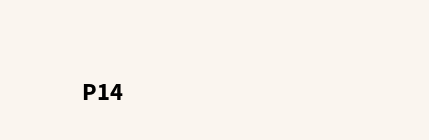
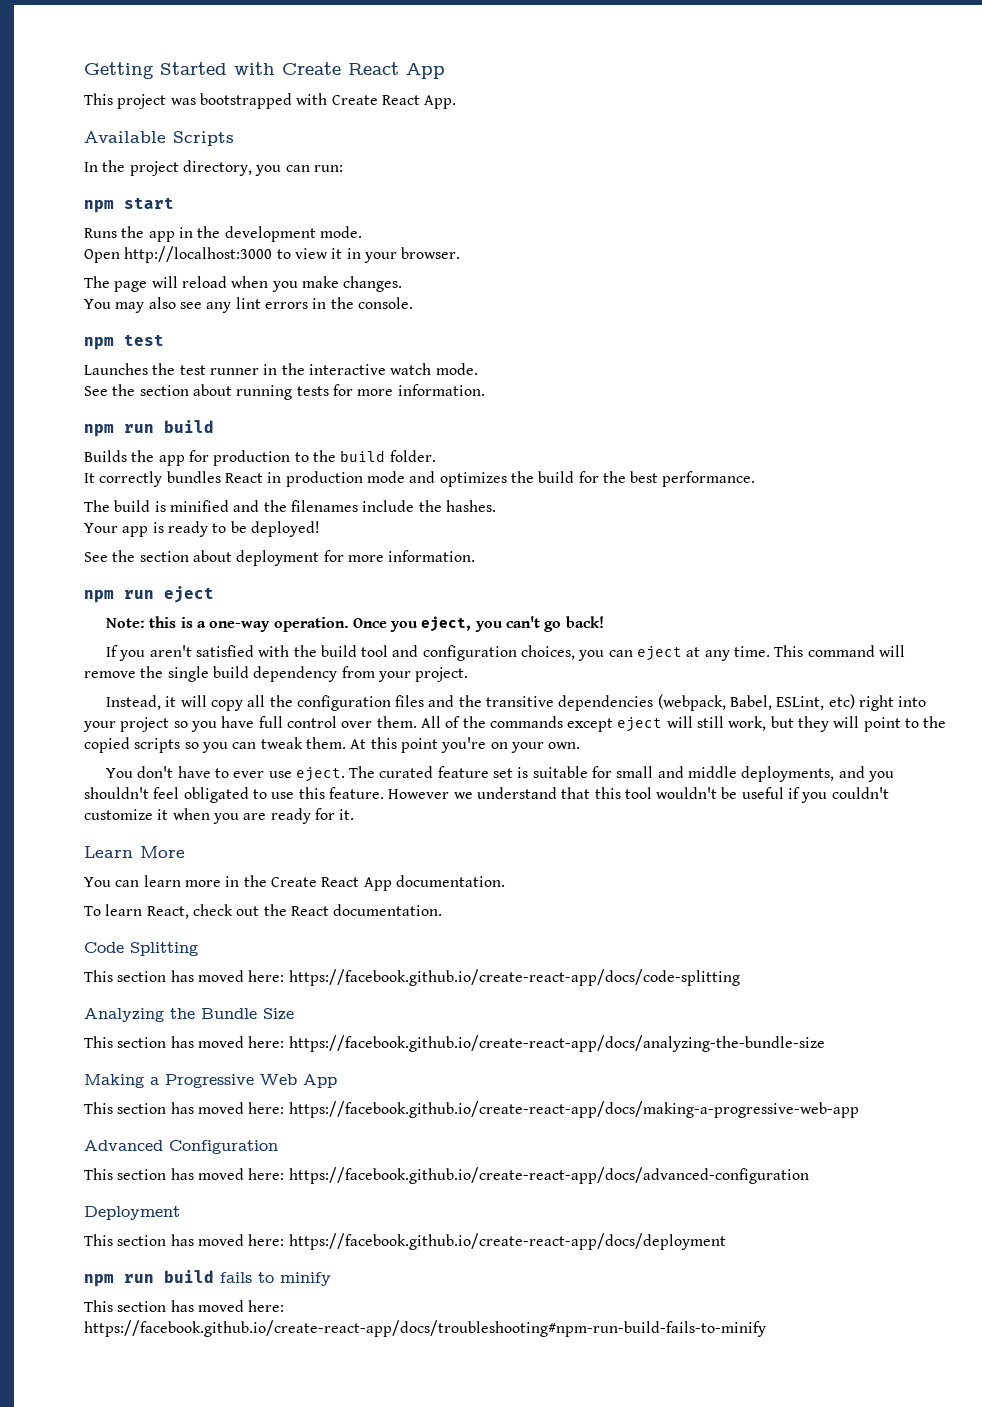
[82,84,123,100] P14 -> [84,62,445,79] [84,93,457,109] [84,131,234,146] [84,160,343,176] [84,197,174,213] [84,226,362,242] [84,246,461,263] [84,276,403,292] [84,297,413,313] [84,334,164,350] [84,363,478,375] [84,384,485,400] [84,420,214,437] [84,450,436,466] [84,471,756,487] [84,500,496,512] [84,521,320,537] [84,550,476,566] [84,586,214,603] [105,616,604,632] [105,645,906,661] [84,666,469,682] [105,694,927,711] [83,716,947,732] [84,737,581,753] [105,766,895,782] [84,787,889,803] [84,808,355,824] [84,846,185,858] [84,875,505,891] [84,904,443,919] [84,942,198,956] [84,969,740,986] [84,1008,294,1022] [84,1035,825,1052] [84,1074,337,1088] [84,1101,859,1118] [84,1140,278,1154] [84,1167,809,1184] [84,1206,180,1220] [84,1233,726,1250] [84,1270,331,1287] [84,1300,285,1312] [84,1320,766,1337] Getting Started with Create React App // This project was bootstrapped with Create React App. // Available Scripts // In the project directory, you can run: // npm start // Runs the app in the development mode. // Open http://localhost:3000 to view it in your browser. // The page will reload when you make changes. // You may also see any lint errors in the console. // npm test // Launches the test runner in the interactive watch mode. // See the section about running tests for more information. // npm run build // Builds the app for production to the build folder. // It correctly bundles React in production mode and optimizes the build for the best performance. // The build is minified and the filenames include the hashes. // Your app is ready to be deployed! // See the section about deployment for more information. // npm run eject // Note: this is a one-way operation. Once you eject, you can't go back! // If you aren't satisfied with the build tool and configuration choices, you can eject at any time. This command will remove the single build dependency from your project. // Instead, it will copy all the configuration files and the transitive dependencies (webpack, Babel, ESLint, etc) right into your project so you have full control over them. All of the commands except eject will still work, but they will point to the copied scripts so you can tweak them. At this point you're on your own. // You don't have to ever use eject. The curated feature set is suitable for small and middle deployments, and you shouldn't feel obligated to use this feature. However we understand that this tool wouldn't be useful if you couldn't customize it when you are ready for it. // Learn More // You can learn more in the Create React App documentation. // To learn React, check out the React documentation. // Code Splitting // This section has moved here: https://facebook.github.io/create-react-app/docs/code-splitting // Analyzing the Bundle Size // This section has moved here: https://facebook.github.io/create-react-app/docs/analyzing-the-bundle-size // Making a Progressive Web App // This section has moved here: https://facebook.github.io/create-react-app/docs/making-a-progressive-web-app // Advanced Configuration // This section has moved here: https://facebook.github.io/create-react-app/docs/advanced-configuration // Deployment // This section has moved here: https://facebook.github.io/create-react-app/docs/deployment // npm run build fails to minify // This section has moved here: https://facebook.github.io/create-react-app/docs/troubleshooting#npm-run-build-fails-to-minify

